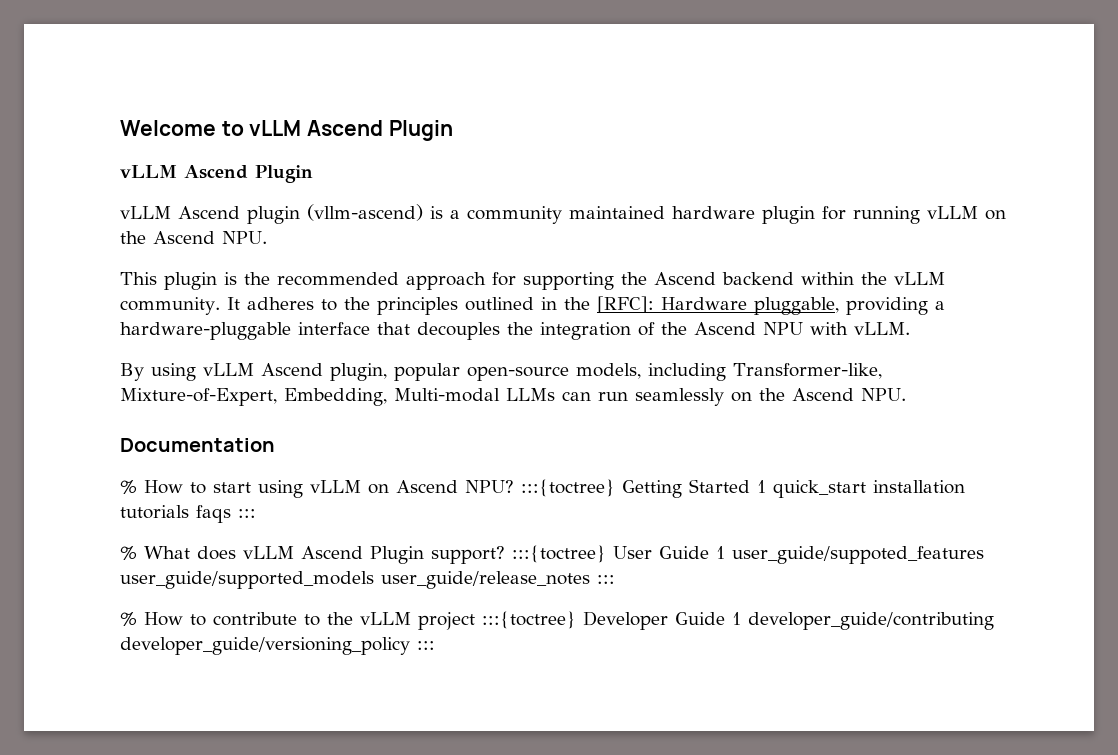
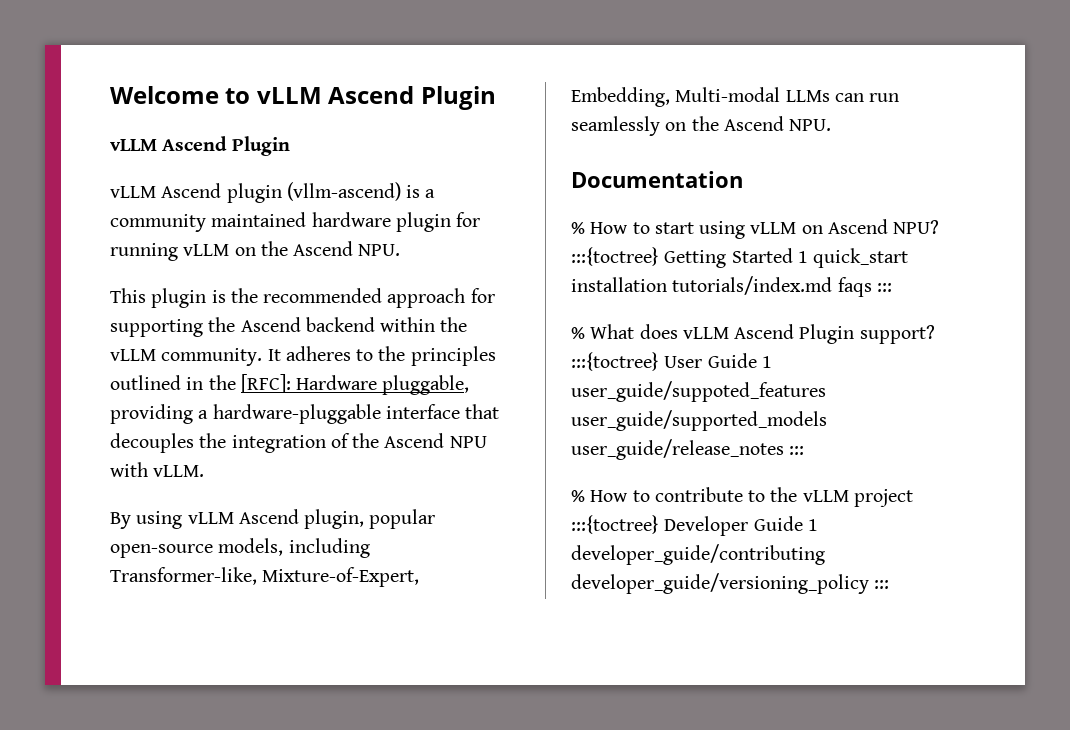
[120,505,189,519] tutorials -> [672,276,833,295] tutorials/index.md

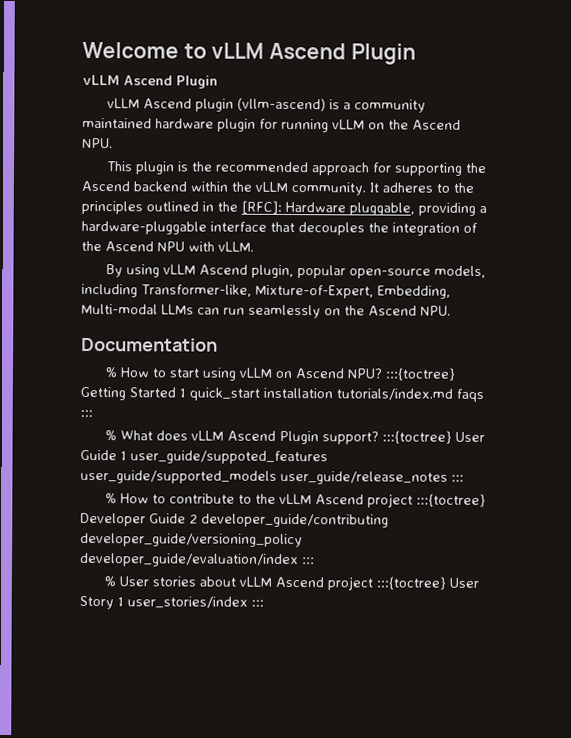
(849, 496) none -> [314,494,364,505] Ascend
[807,519,818,531] 1 -> [189,514,198,524] 2
[874,580,890,589] ::: -> [80,552,315,568] [103,576,479,591] [79,595,264,610] developer_guide/evaluation/index ::: // % User stories about vLLM Ascend project :::{toctree} User Story 1 user_stories/index :::

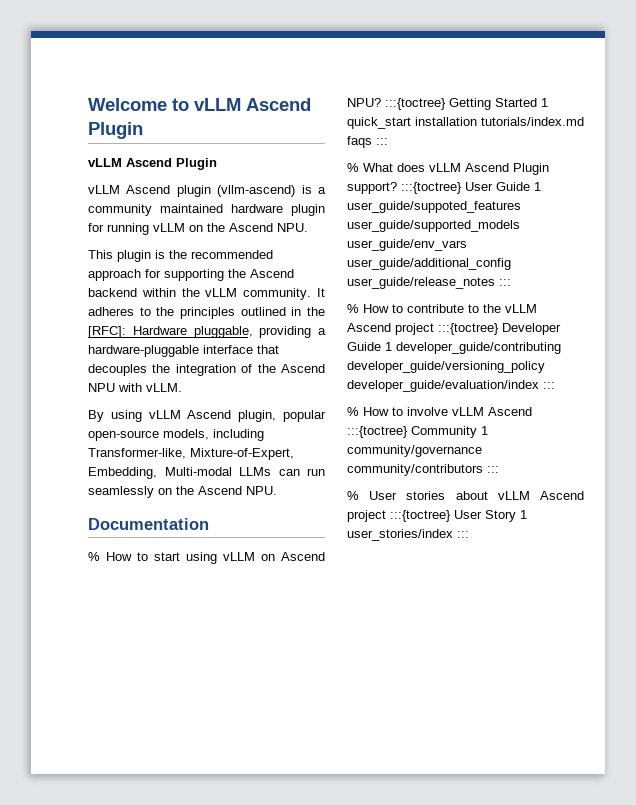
(277, 476) none -> [347,239,467,251] [347,258,511,270] user_guide/env_vars user_guide/additional_config
[189,514,198,524] 2 -> [385,342,392,351] 1
(315, 561) none -> [347,407,532,416] [347,426,488,438] [347,445,482,457] [347,464,499,476] // % How to involve vLLM Ascend :::{toctree} Community 1 community/governance community/contributors :::

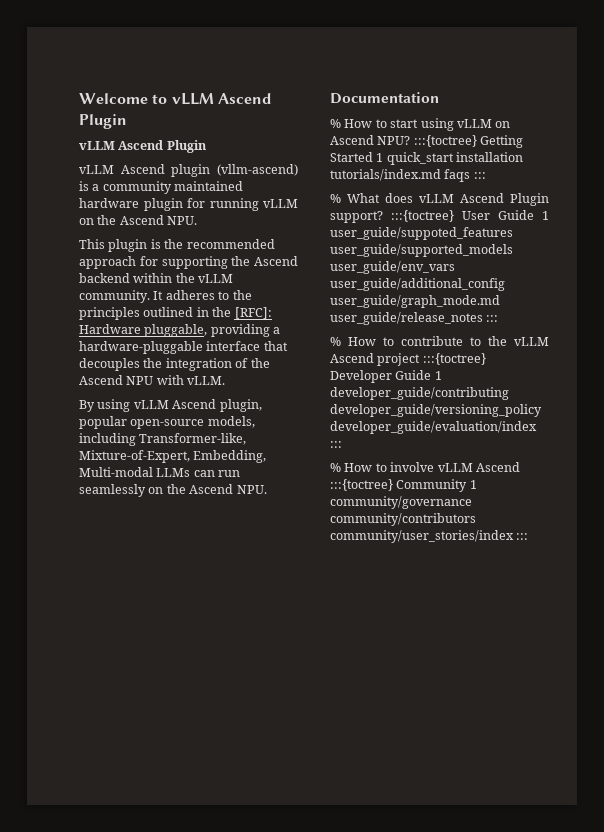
(511, 264) none -> [330,295,500,308] user_guide/graph_mode.md
[487,466,499,473] [347,491,584,500] [347,510,527,522] [347,529,469,541] ::: // % User stories about vLLM Ascend project :::{toctree} User Story 1 user_stories/index ::: -> [330,530,529,543] community/user_stories/index :::

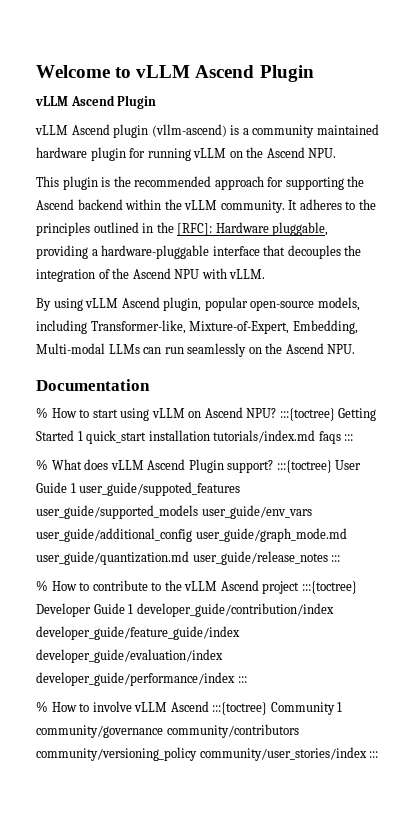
(500, 301) none -> [36,551,189,565] user_guide/quantization.md
[330,387,509,400] [330,404,542,417] [330,421,537,434] developer_guide/contributing developer_guide/versioning_policy developer_guide/evaluation/index -> [136,603,334,617] [36,626,240,640] [36,649,223,663] [36,672,235,686] developer_guide/contribution/index developer_guide/feature_guide/index developer_guide/evaluation/index developer_guide/performance/index
(476, 519) none -> [36,747,197,761] community/versioning_policy

